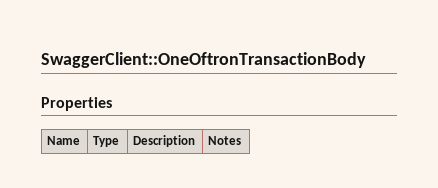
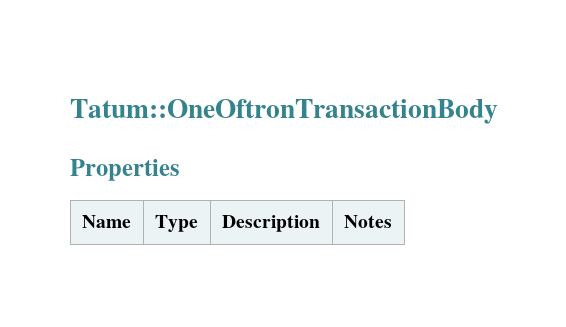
[41,52,366,68] SwaggerClient::OneOftronTransactionBody -> [70,99,498,124] Tatum::OneOftronTransactionBody

